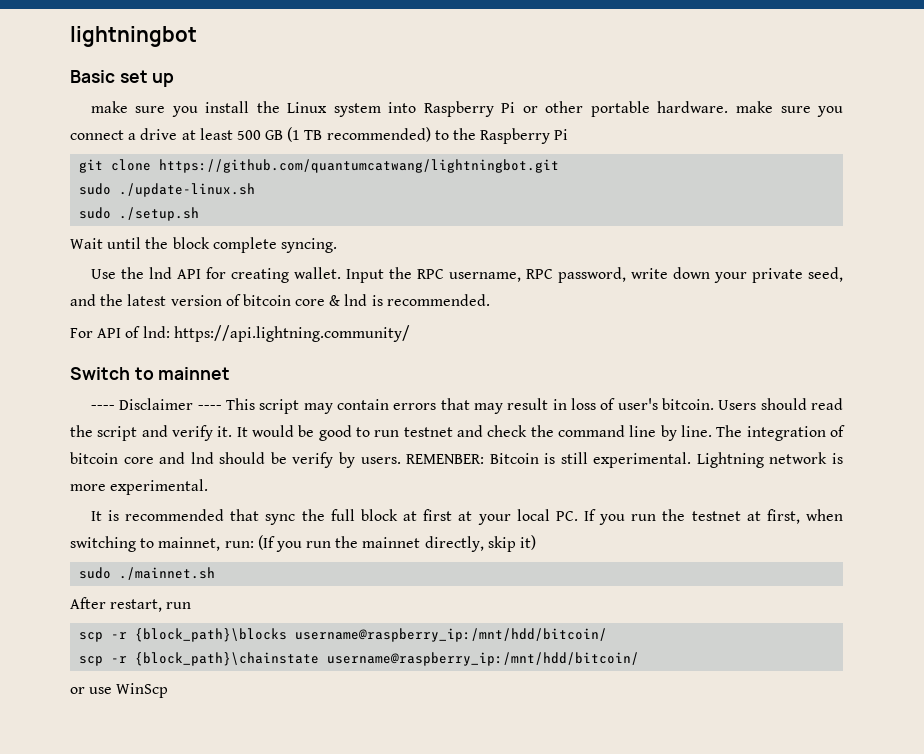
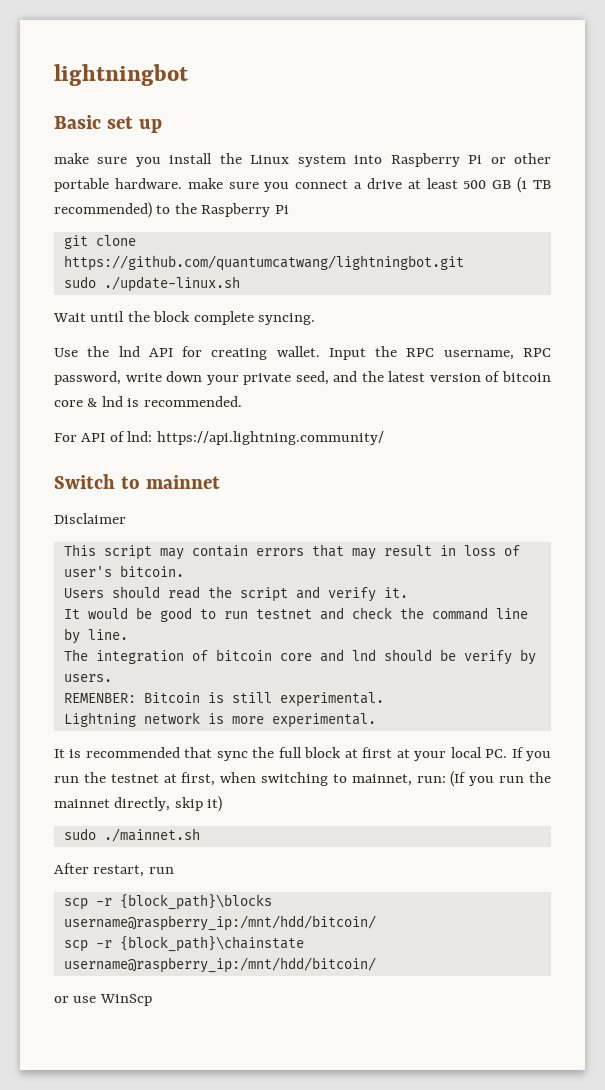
[79,207,200,221] // sudo ./setup.sh -> (240, 284) none
[90,405,115,410] ---- -> (220, 482) none
[197,405,222,410] ---- -> (126, 518) //
(714, 404) none -> (184, 571) //
(233, 431) none -> (408, 592) //
(713, 431) none -> (128, 634) //
(401, 460) none -> (112, 678) //
(692, 460) none -> (384, 699) //

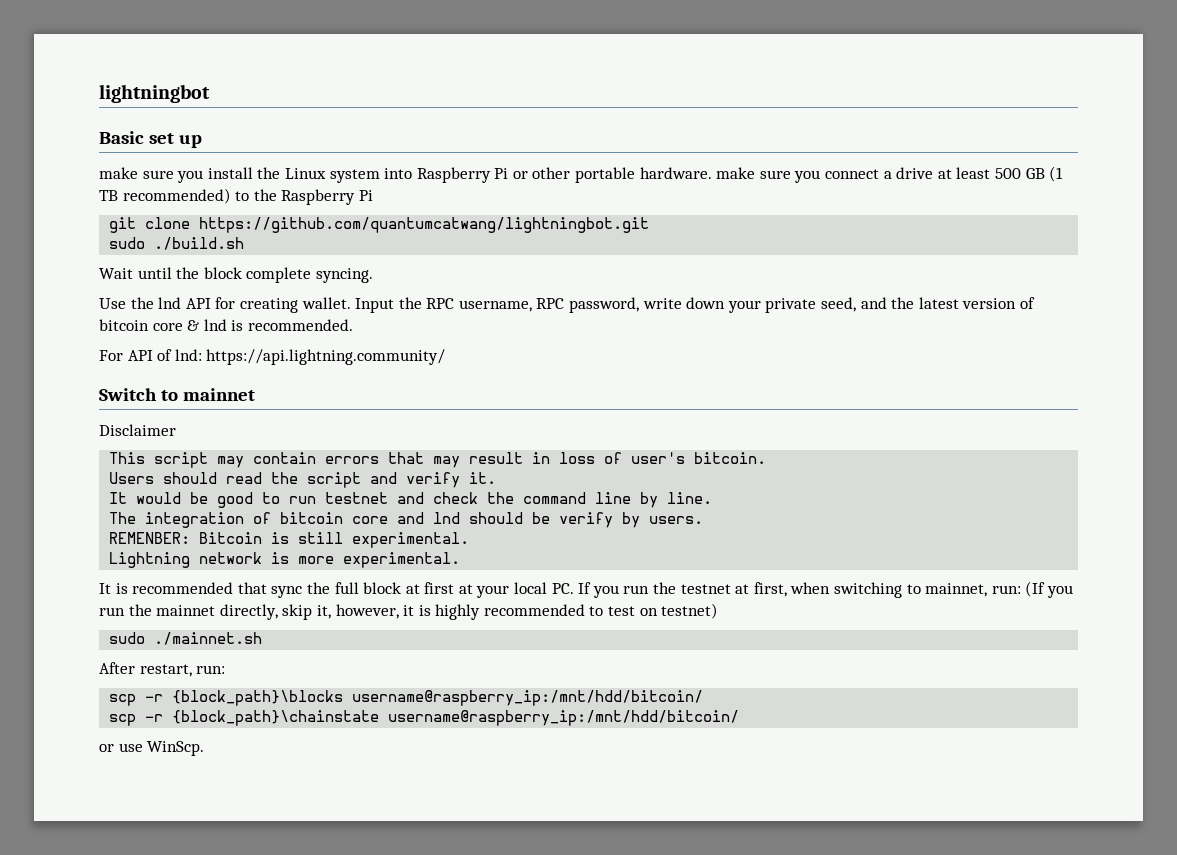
[103,276,240,292] ./update-linux.sh -> [154,237,245,250] ./build.sh
[207,796,223,812] it) -> [316,603,719,620] it, however, it is highly recommended to test on testnet)
[148,867,174,874] run -> [196,665,226,674] run:
[99,994,152,1006] WinScp -> [147,741,205,756] WinScp.

